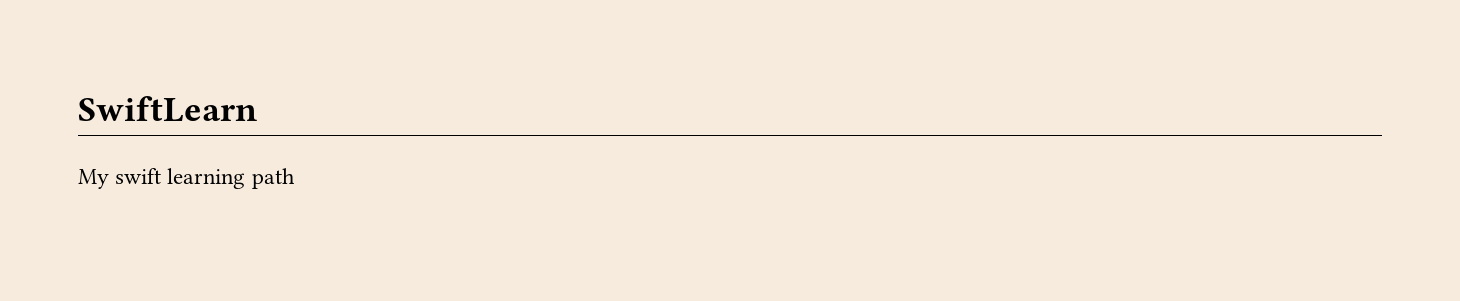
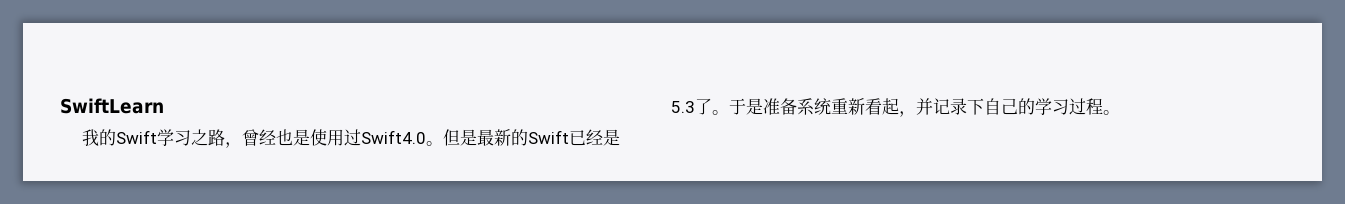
[78,168,295,189] My swift learning path -> [82,129,621,148] [671,98,1120,117] 我的Swift学习之路，曾经也是使用过Swift4.0。但是最新的Swift已经是5.3了。于是准备系统重新看起，并记录下自己的学习过程。

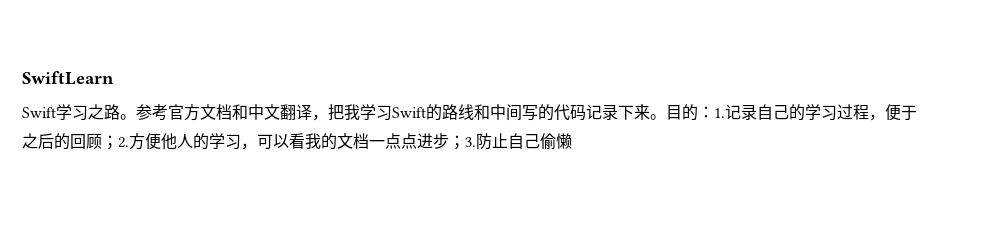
[82,129,117,146] 我的 -> (114, 78) none
[225,129,621,148] [671,98,1120,117] ，曾经也是使用过Swift4.0。但是最新的Swift已经是5.3了。于是准备系统重新看起，并记录下自己的学习过程。 -> [120,104,917,121] [22,133,572,150] 。参考官方文档和中文翻译，把我学习Swift的路线和中间写的代码记录下来。目的：1.记录自己的学习过程，便于之后的回顾；2.方便他人的学习，可以看我的文档一点点进步；3.防止自己偷懒

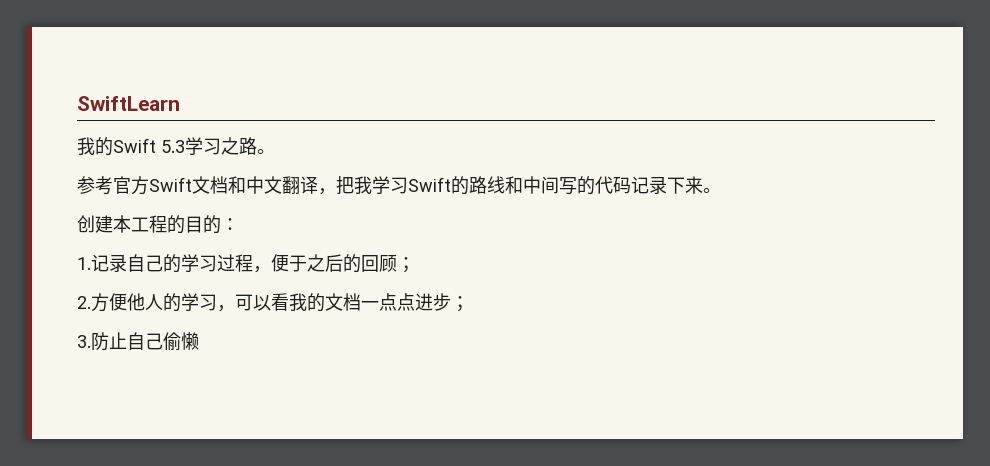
[22,107,56,118] Swift -> [77,137,185,156] 我的Swift 5.3
(136, 117) none -> (275, 151) //
(200, 112) none -> [149,177,192,192] Swift
(666, 117) none -> [77,215,185,234] // 创建本工程的
(714, 112) none -> (239, 224) //
(118, 142) none -> (415, 265) //
(465, 142) none -> (469, 304) //

